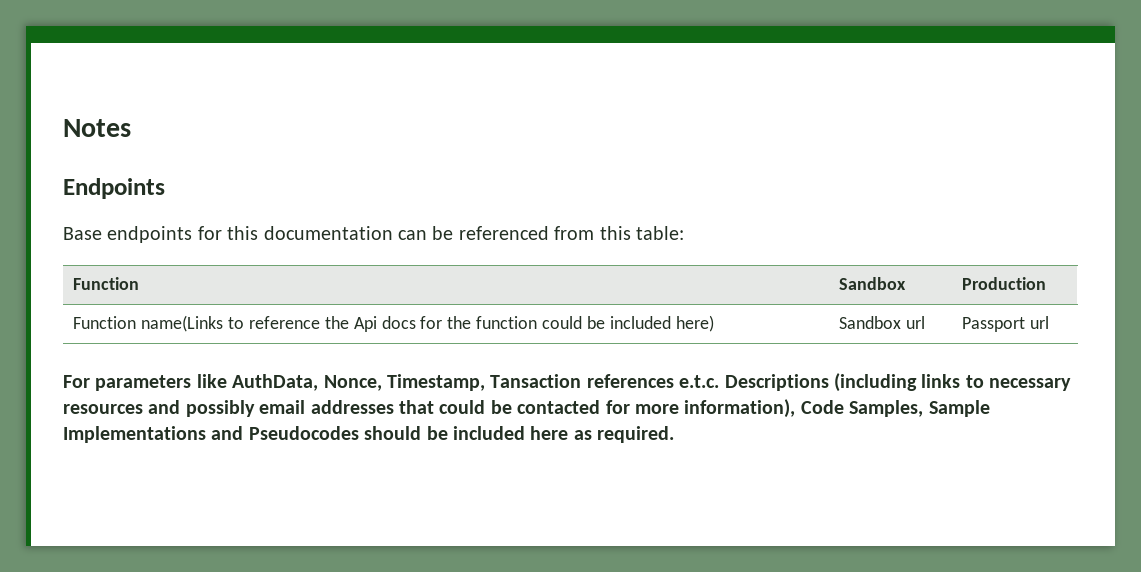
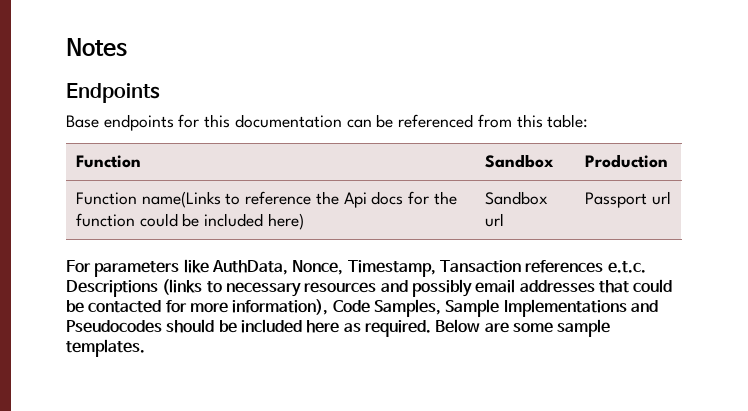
[833,373,961,392] (including links -> [162,279,203,295] (links
(675, 434) none -> [435,319,611,337] [66,339,145,357] Below are some sample templates.

